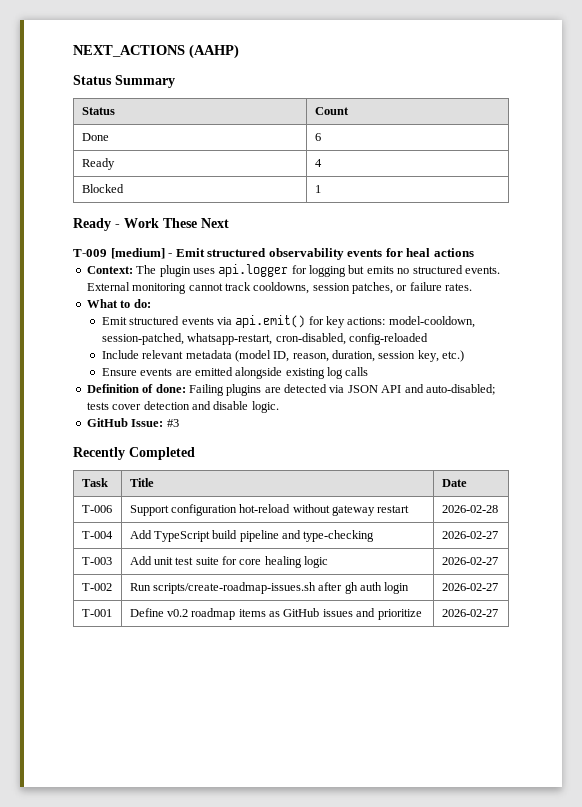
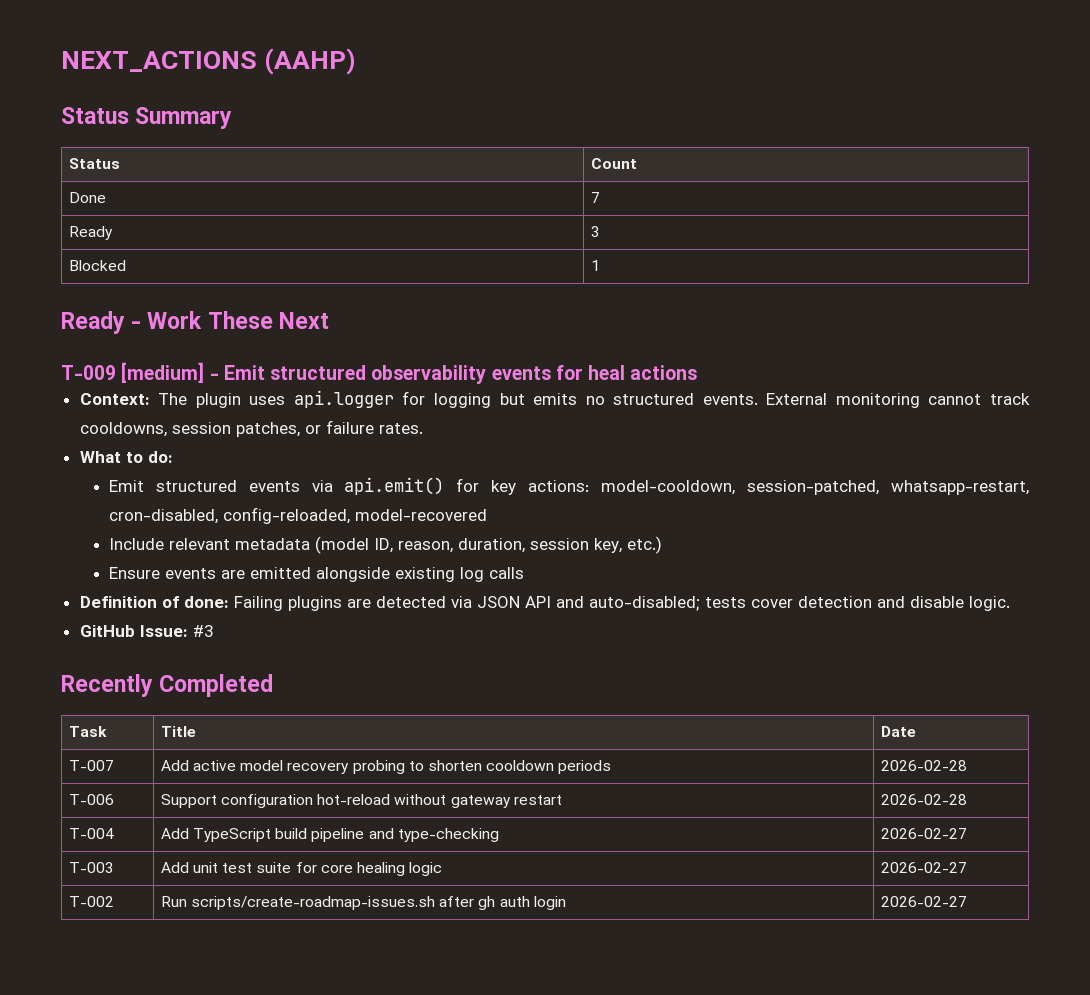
[314,133,321,141] 6 -> [590,192,600,203] 7
[314,159,322,167] 4 -> [590,226,600,237] 3
[348,333,428,345] config-reloaded -> [222,507,487,524] config-reloaded, model-recovered
(467, 483) none -> [68,760,114,771] [160,760,612,774] [880,760,967,771] // T-007 | Add active model recovery probing to shorten cooldown periods | 2026-02-28
[81,609,112,617] [129,608,422,620] [441,609,498,617] // T-001 | Define v0.2 roadmap items as GitHub issues and prioritize | 2026-02-27 -> (967, 901) none

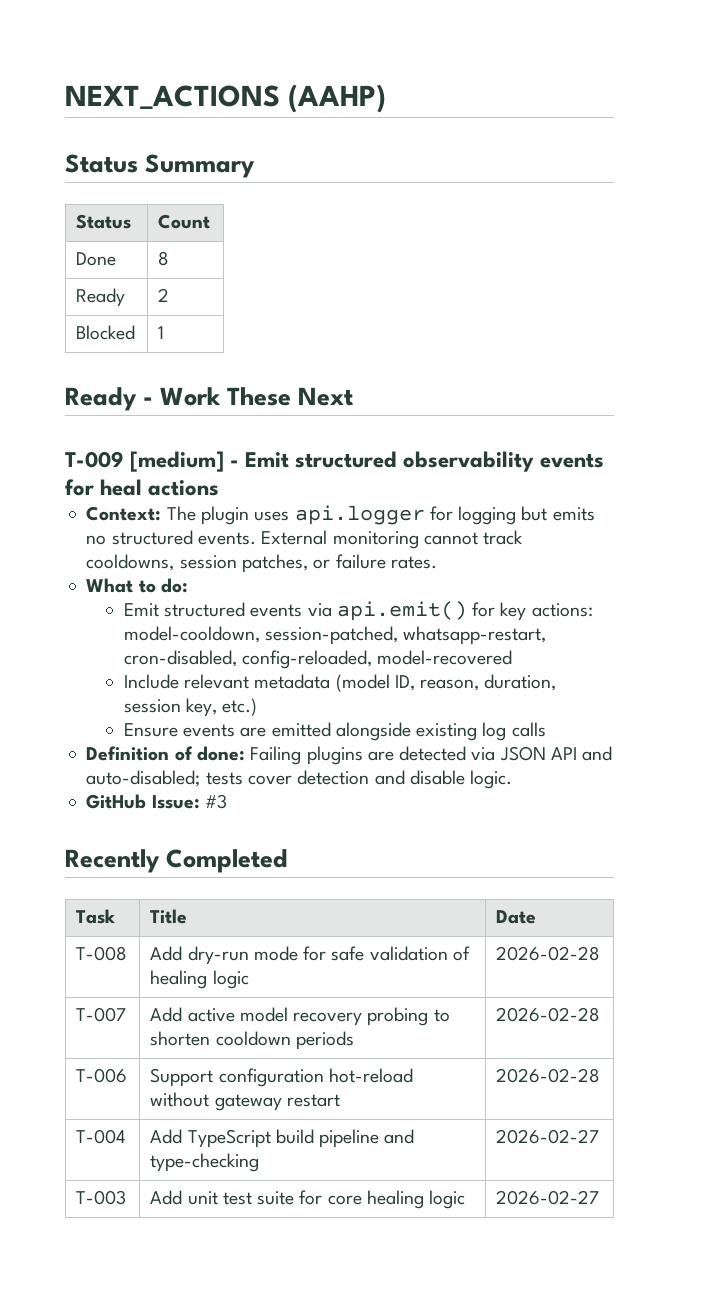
[590,192,600,203] 7 -> [158,251,170,266] 8
[590,226,600,237] 3 -> [158,288,170,302] 2
(916, 731) none -> [76,946,128,961] [150,946,470,965] [150,970,249,989] [496,946,601,961] // T-008 | Add dry-run mode for safe validation of healing logic | 2026-02-28
[68,896,114,907] [160,896,566,910] [880,896,967,907] // T-002 | Run scripts/create-roadmap-issues.sh after gh auth login | 2026-02-27 -> (600, 1197) none

